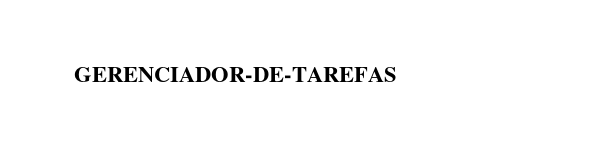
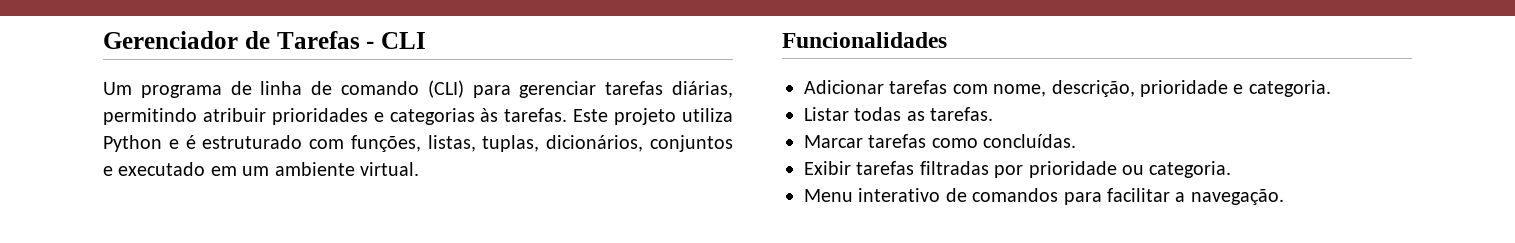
[74,67,397,82] GERENCIADOR-DE-TAREFAS -> [103,31,426,49] [103,80,733,98] [103,108,734,125] [103,135,733,152] [103,162,419,176] [782,32,947,48] [804,80,1331,97] [804,107,994,121] [804,134,1077,148] [804,161,1232,178] [804,188,1284,205] Gerenciador de Tarefas - CLI // Um programa de linha de comando (CLI) para gerenciar tarefas diárias, permitindo atribuir prioridades e categorias às tarefas. Este projeto utiliza Python e é estruturado com funções, listas, tuplas, dicionários, conjuntos e executado em um ambiente virtual. // Funcionalidades // Adicionar tarefas com nome, descrição, prioridade e categoria. // Listar todas as tarefas. // Marcar tarefas como concluídas. // Exibir tarefas filtradas por prioridade ou categoria. // Menu interativo de comandos para facilitar a navegação.

